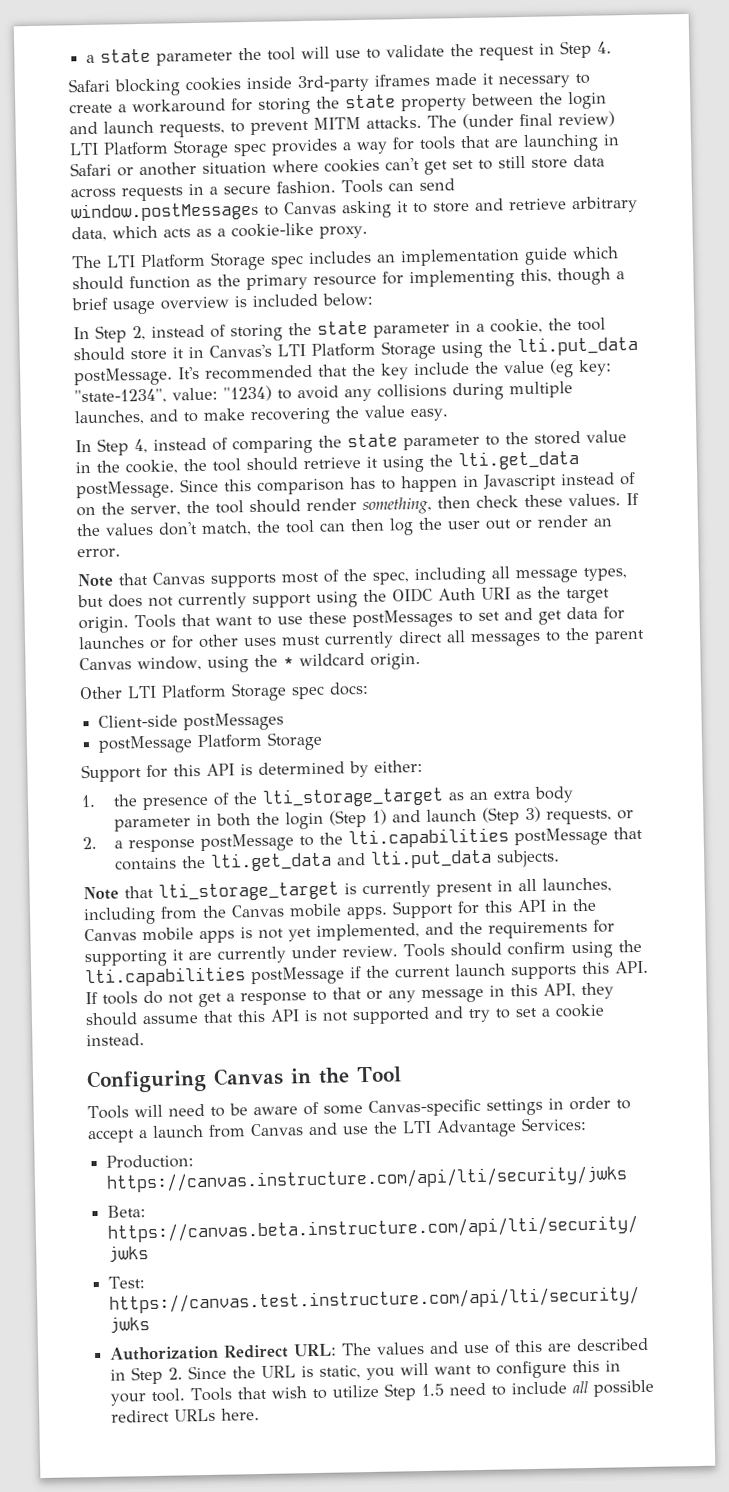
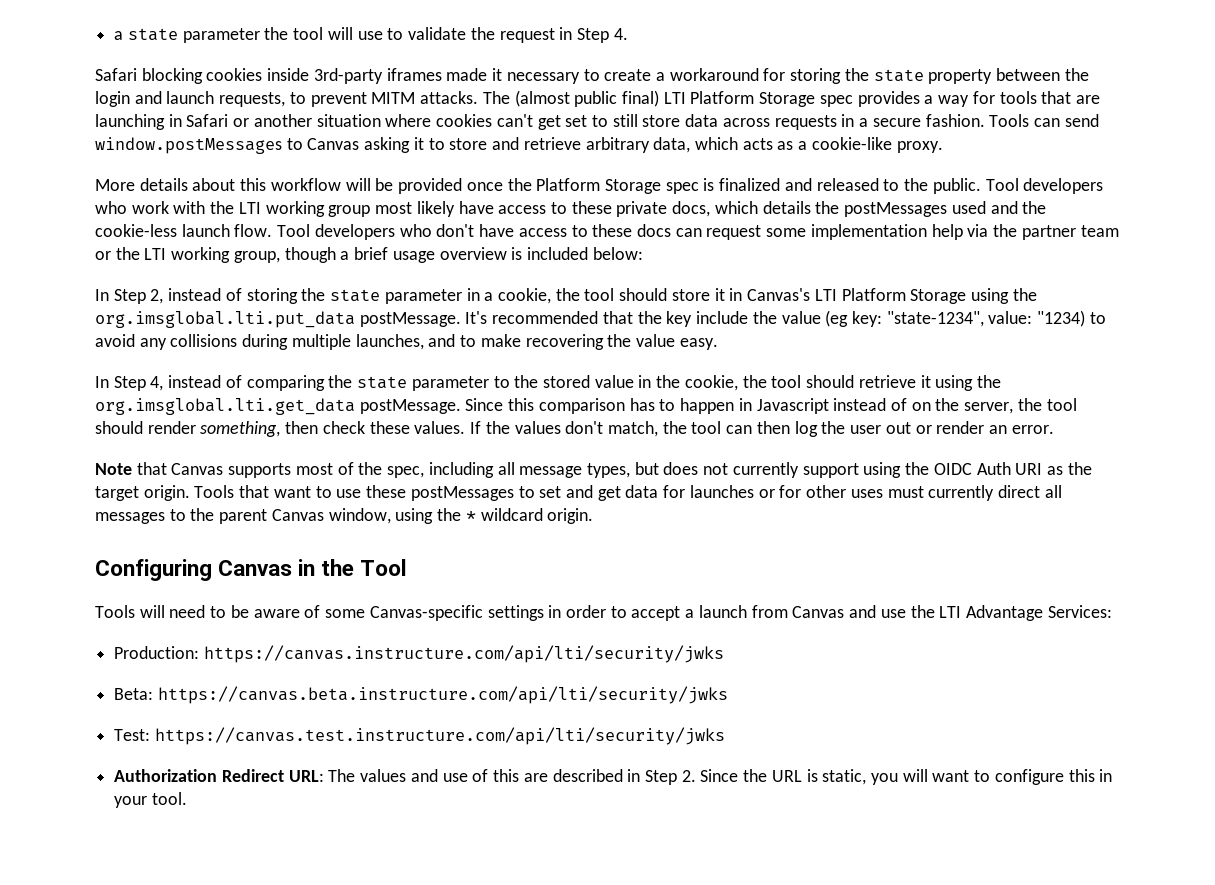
[462,111,615,130] (under final review) -> [514,90,659,107] (almost public final)
[71,246,619,271] [72,268,552,291] The LTI Platform Storage spec includes an implementation guide which should function as the primary resource for implementing this, -> [95,178,1104,194] [95,201,1047,217] [95,224,1119,240] [95,247,280,263] More details about this workflow will be provided once the Platform Storage spec is finalized and released to the public. Tool developers who work with the LTI working group most likely have access to these private docs, which details the postMessages used and the cookie-less launch flow. Tool developers who don't have access to these docs can request some implementation help via the partner team or the LTI working group,
[516,335,638,357] lti.put_data -> [95,311,355,328] org.imsglobal.lti.put_data
[458,450,579,471] lti.get_data -> [95,398,355,415] org.imsglobal.lti.get_data
[79,681,369,702] [98,712,285,732] [98,731,324,754] [81,759,423,783] [81,786,574,811] [113,806,634,832] [82,826,643,853] [114,848,560,872] [83,877,612,902] [83,898,597,926] [84,919,615,944] [84,939,642,968] [85,960,649,988] [85,982,614,1008] [85,1003,604,1027] [86,1033,145,1047] // Other LTI Platform Storage spec docs: // Client-side postMessages // postMessage Platform Storage // Support for this API is determined by either: // 1. the presence of the lti_storage_target as an extra body parameter in both the login (Step 1) and launch (Step 3) requests, or // 2. a response postMessage to the lti.capabilities postMessage that contains the lti.get_data and lti.put_data subjects. // Note that lti_storage_target is currently present in all launches, including from the Canvas mobile apps. Support for this API in the Canvas mobile apps is not yet implemented, and the requirements for supporting it are currently under review. Tools should confirm using the lti.capabilities postMessage if the current launch supports this API. If tools do not get a response to that or any message in this API, they should assume that this API is not supported and try to set a cookie instead. -> (594, 516) none
[190,1379,655,1402] [111,1408,261,1423] Tools that wish to utilize Step 1.5 need to include all possible redirect URLs here. -> (187, 798) none

